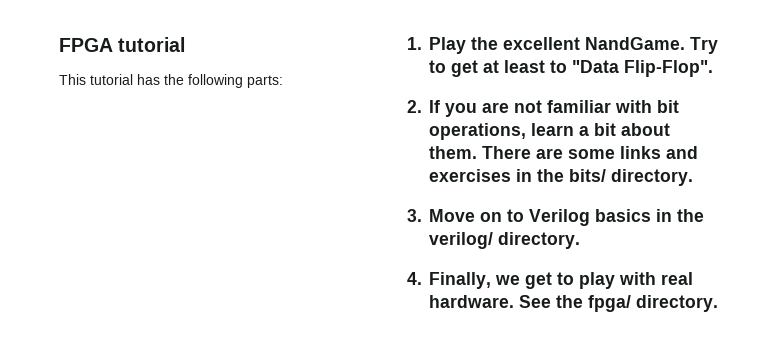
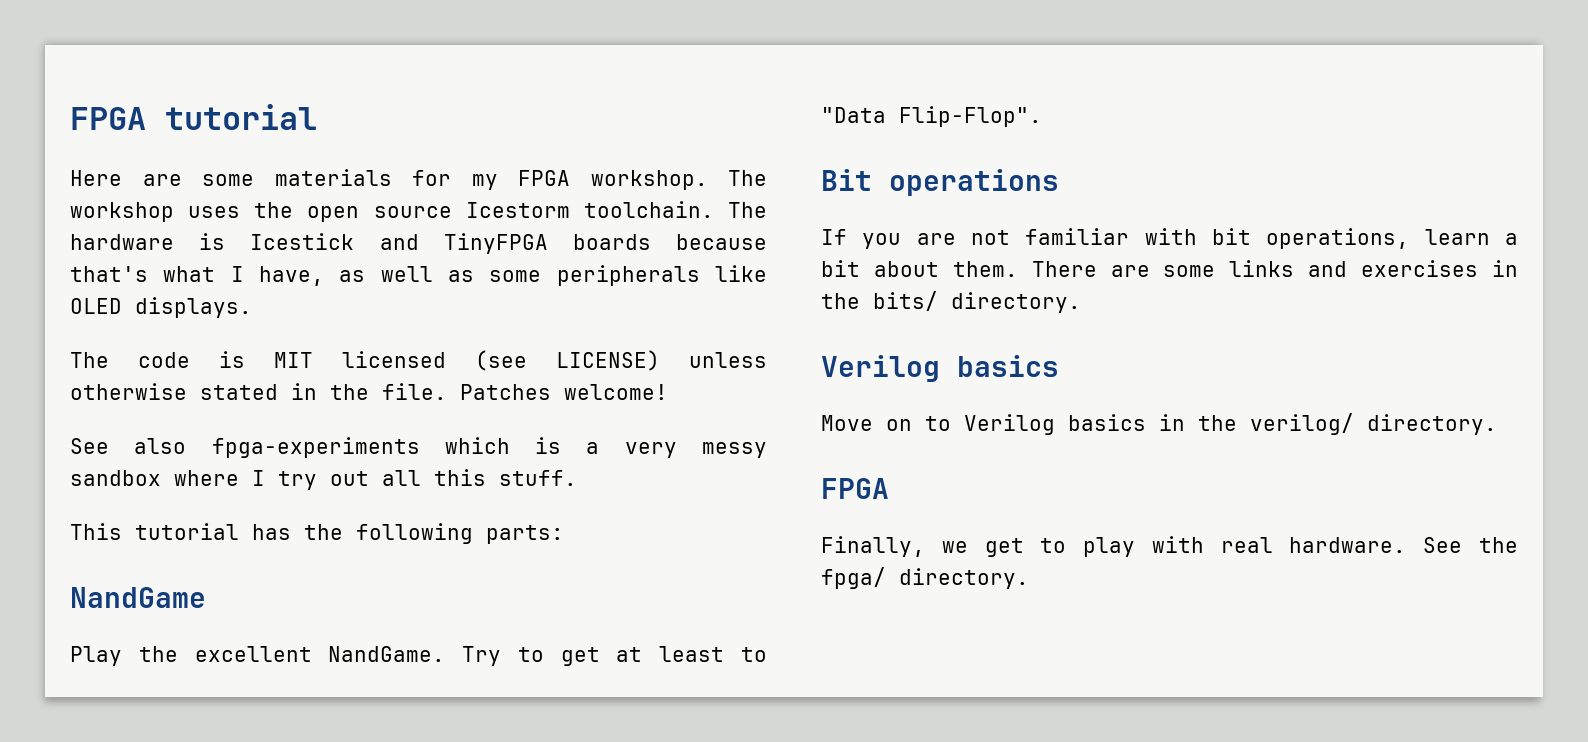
(186, 44) none -> [70,169,767,190] [70,201,767,222] [70,233,767,254] [70,265,767,286] [70,297,252,318] [70,350,767,371] [70,383,668,400] [70,437,768,458] [70,469,577,490] // Here are some materials for my FPGA workshop. The workshop uses the open source Icestorm toolchain. The hardware is Icestick and TinyFPGA boards because that's what I have, as well as some peripherals like OLED displays. // The code is MIT licensed (see LICENSE) unless otherwise stated in the file. Patches welcome! // See also fpga-experiments which is a very messy sandbox where I try out all this stuff.
[407,37,422,50] 1. -> [70,587,206,608] NandGame //
[407,100,422,113] 2. -> [821,169,1059,196] Bit operations //
[407,209,422,222] 3. -> [821,355,1059,382] Verilog basics //
[407,272,422,285] 4. -> [821,478,889,499] FPGA //

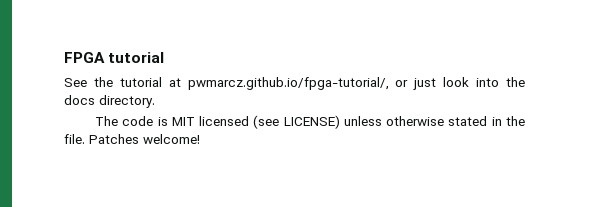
[70,169,767,190] [70,201,767,222] [70,233,767,254] [70,265,767,286] [70,297,252,318] Here are some materials for my FPGA workshop. The workshop uses the open source Icestorm toolchain. The hardware is Icestick and TinyFPGA boards because that's what I have, as well as some peripherals like OLED displays. -> [64,77,526,90] [64,95,155,108] See the tutorial at pwmarcz.github.io/fpga-tutorial/, or just look into the docs directory.
[70,437,768,458] [70,469,577,490] [70,523,564,544] [70,587,206,608] [70,646,768,666] [821,106,1042,127] [821,169,1059,196] [821,228,1518,249] [821,260,1518,277] [821,291,1081,313] [821,355,1059,382] [821,413,1497,435] [821,478,889,499] [821,536,1518,557] [821,567,1029,589] // See also fpga-experiments which is a very messy sandbox where I try out all this stuff. // This tutorial has the following parts: // NandGame // Play the excellent NandGame. Try to get at least to "Data Flip-Flop". // Bit operations // If you are not familiar with bit operations, learn a bit about them. There are some links and exercises in the bits/ directory. // Verilog basics // Move on to Verilog basics in the verilog/ directory. // FPGA // Finally, we get to play with real hardware. See the fpga/ directory. -> (200, 139) none

